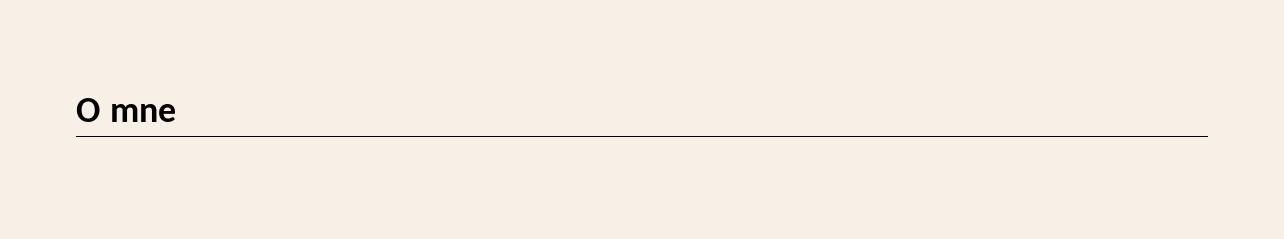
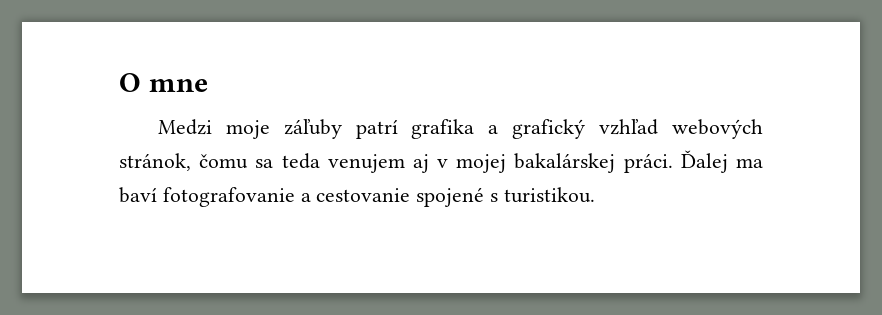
(176, 113) none -> [157,119,763,139] [119,150,763,173] [119,187,595,207] // Medzi moje záľuby patrí grafika a grafický vzhľad webových stránok, čomu sa teda venujem aj v mojej bakalárskej práci. Ďalej ma baví fotografovanie a cestovanie spojené s turistikou.

